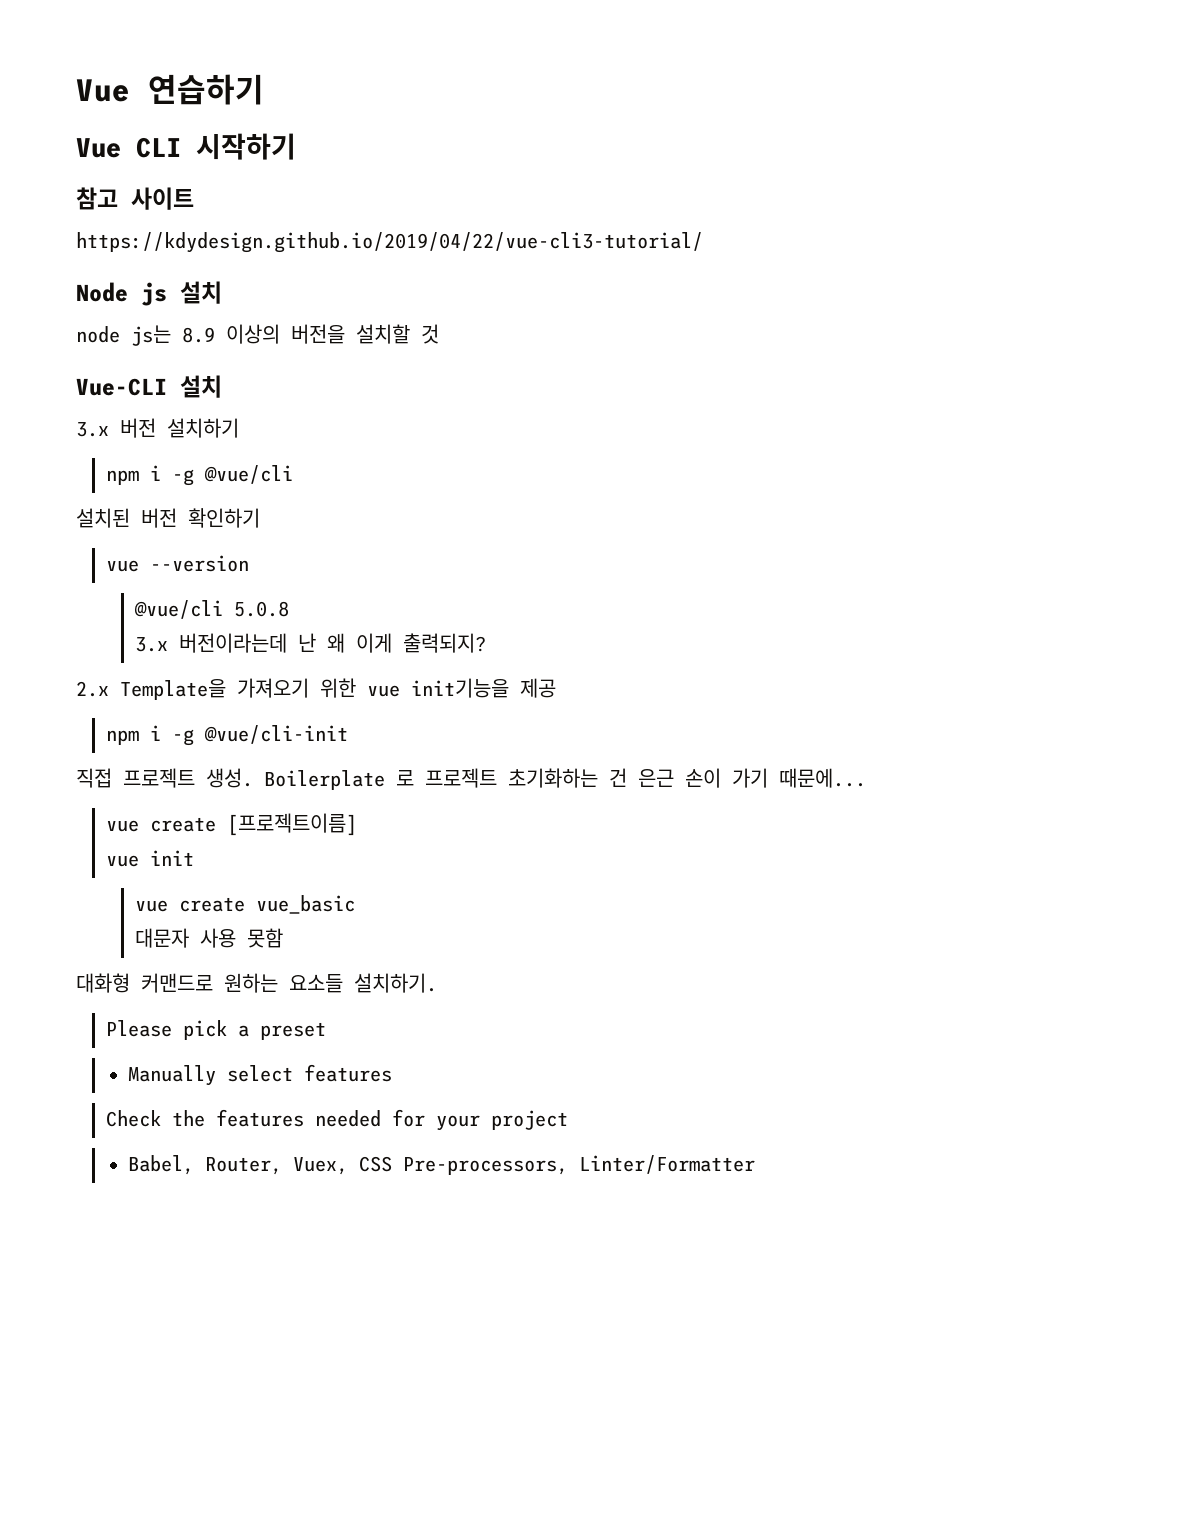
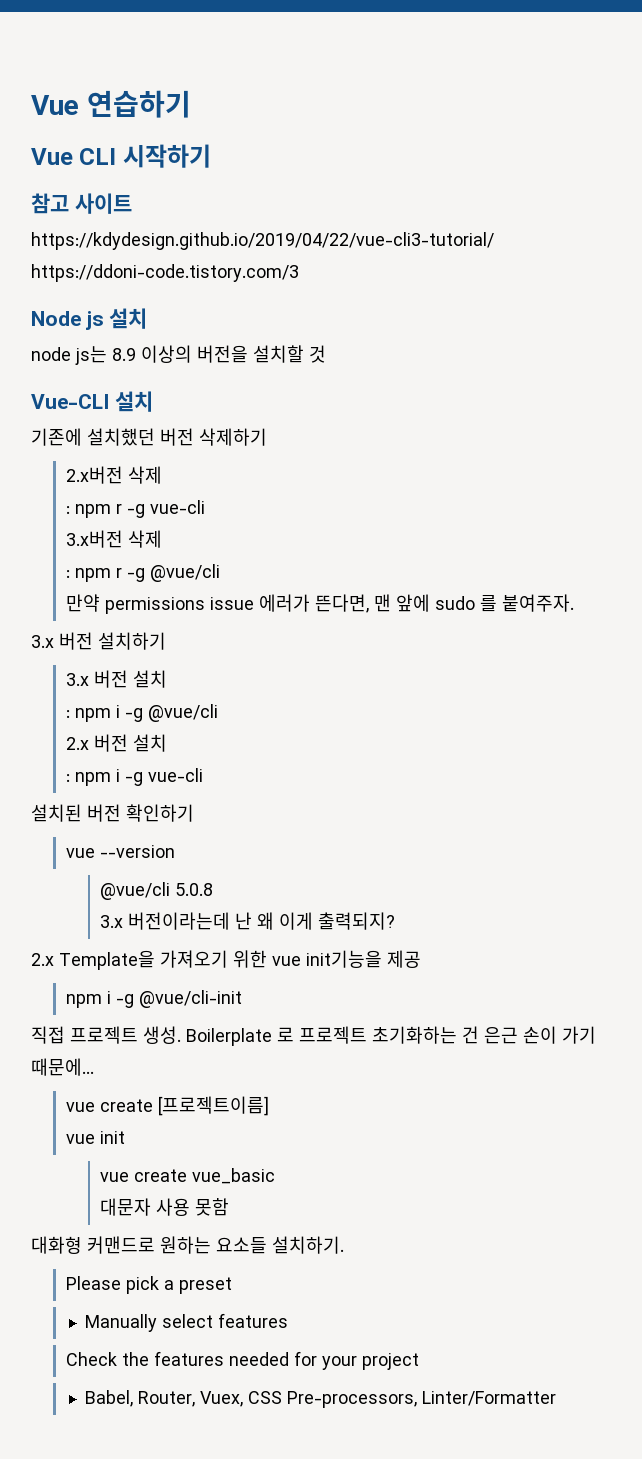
(703, 242) none -> [31,264,299,282] https://ddoni-code.tistory.com/3
(222, 386) none -> [31,428,267,446] [65,466,162,484] [65,500,205,518] [65,530,162,548] [65,564,220,582] [65,594,574,614] // 기존에 설치했던 버전 삭제하기 // 2.x버전 삭제 // : npm r -g vue-cli // 3.x버전 삭제 // : npm r -g @vue/cli // 만약 permissions issue 에러가 뜬다면, 맨 앞에 sudo 를 붙여주자.
(239, 428) none -> [65,670,167,688] [65,710,70,718] 3.x 버전 설치 // :
(293, 474) none -> [65,734,167,752] [65,768,203,786] // 2.x 버전 설치 // : npm i -g vue-cli

